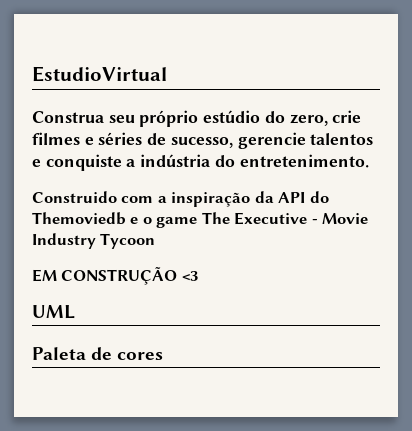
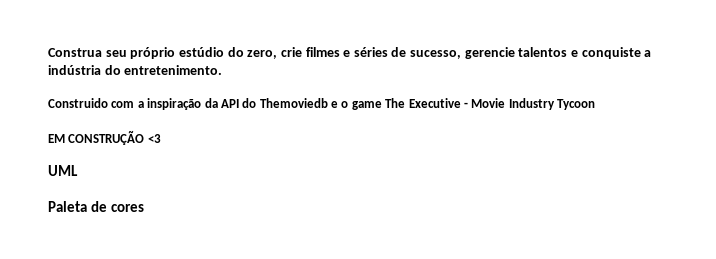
[32,66,167,82] EstudioVirtual // -> (48, 52) none

